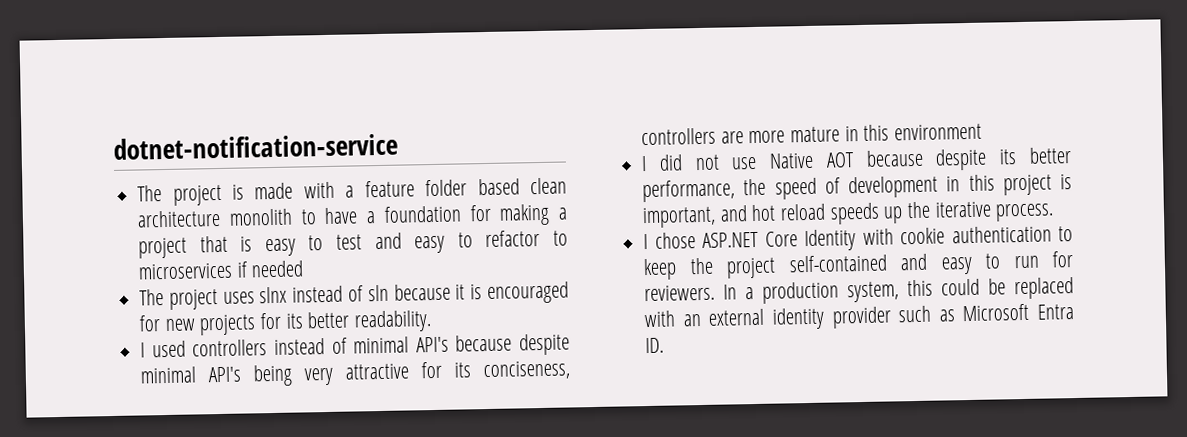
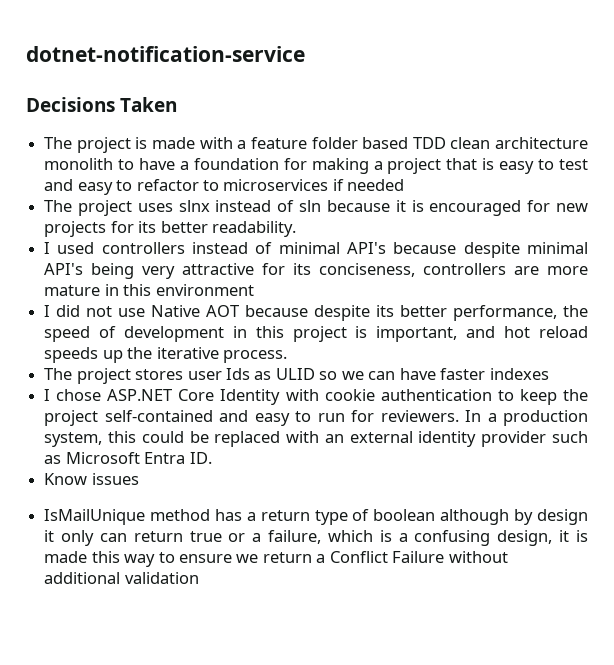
(398, 146) none -> [26,97,178,112] // Decisions Taken
(520, 187) none -> [412,137,446,149] TDD
(1055, 212) none -> [44,368,549,384] // The project stores user Ids as ULID so we can have faster indexes
(665, 345) none -> [44,473,139,485] [44,509,588,525] [44,530,588,546] [44,551,508,567] [44,572,199,584] // Know issues // IsMailUnique method has a return type of boolean although by design it only can return true or a failure, which is a confusing design, it is made this way to ensure we return a Conflict Failure without additional validation

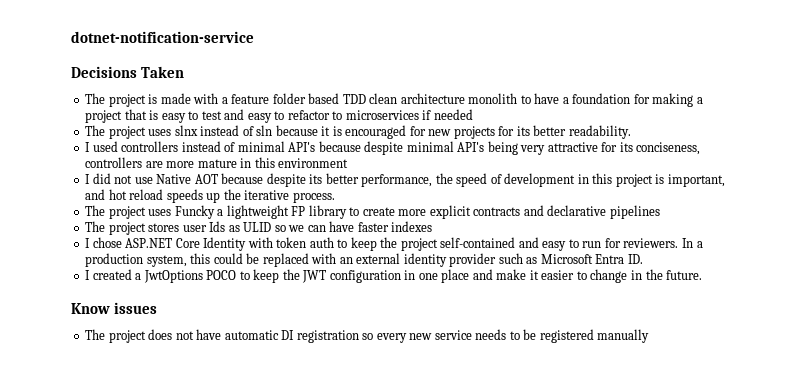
(287, 356) none -> [85,205,660,219] // The project uses Funcky a lightweight FP library to create more explicit contracts and declarative pipelines
[324,389,492,401] cookie authentication -> [276,237,334,248] token auth
[44,473,139,485] [44,509,588,525] [44,530,588,546] [44,551,508,567] [44,572,199,584] Know issues // IsMailUnique method has a return type of boolean although by design it only can return true or a failure, which is a confusing design, it is made this way to ensure we return a Conflict Failure without additional validation -> [85,269,703,283] [71,302,157,314] [85,329,650,343] I created a JwtOptions POCO to keep the JWT configuration in one place and make it easier to change in the future. // Know issues // The project does not have automatic DI registration so every new service needs to be registered manually

